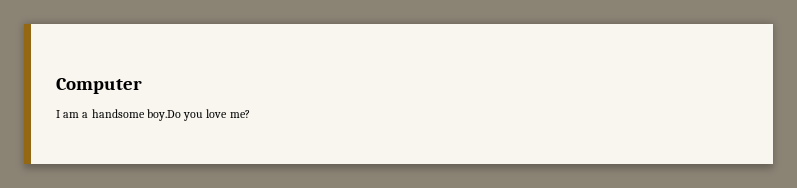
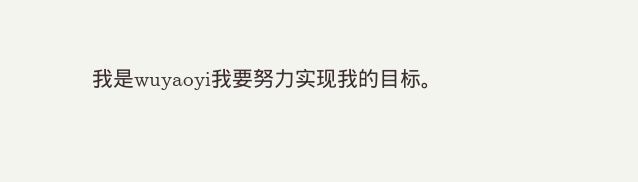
[56,78,142,94] [56,109,250,121] Computer // I am a handsome boy.Do you love me? -> [92,68,442,90] 我是wuyaoyi我要努力实现我的目标。

